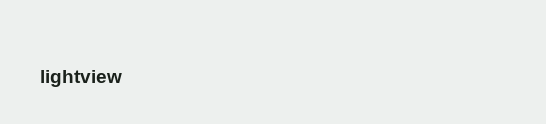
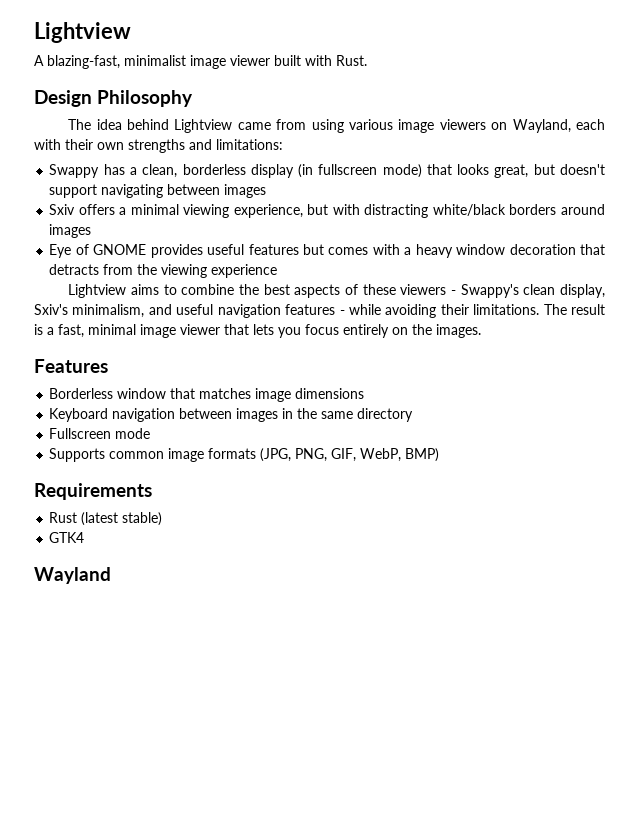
[40,70,122,87] lightview -> [34,22,131,43] [34,55,367,69] [34,90,194,107] [68,119,605,133] [34,139,283,153] [49,164,606,178] [49,184,267,198] [49,204,605,218] [49,224,92,238] [49,244,605,258] [49,264,278,278] [68,284,605,298] [34,304,605,318] [34,324,481,338] [34,359,108,373] [49,388,365,402] [49,408,414,422] [49,428,151,439] [49,448,440,462] [34,483,152,500] [49,512,163,526] [49,532,85,543] [34,567,111,584] Lightview // A blazing-fast, minimalist image viewer built with Rust. // Design Philosophy // The idea behind Lightview came from using various image viewers on Wayland, each with their own strengths and limitations: // Swappy has a clean, borderless display (in fullscreen mode) that looks great, but doesn't support navigating between images // Sxiv offers a minimal viewing experience, but with distracting white/black borders around images // Eye of GNOME provides useful features but comes with a heavy window decoration that detracts from the viewing experience // Lightview aims to combine the best aspects of these viewers - Swappy's clean display, Sxiv's minimalism, and useful navigation features - while avoiding their limitations. The result is a fast, minimal image viewer that lets you focus entirely on the images. // Features // Borderless window that matches image dimensions // Keyboard navigation between images in the same directory // Fullscreen mode // Supports common image formats (JPG, PNG, GIF, WebP, BMP) // Requirements // Rust (latest stable) // GTK4 // Wayland

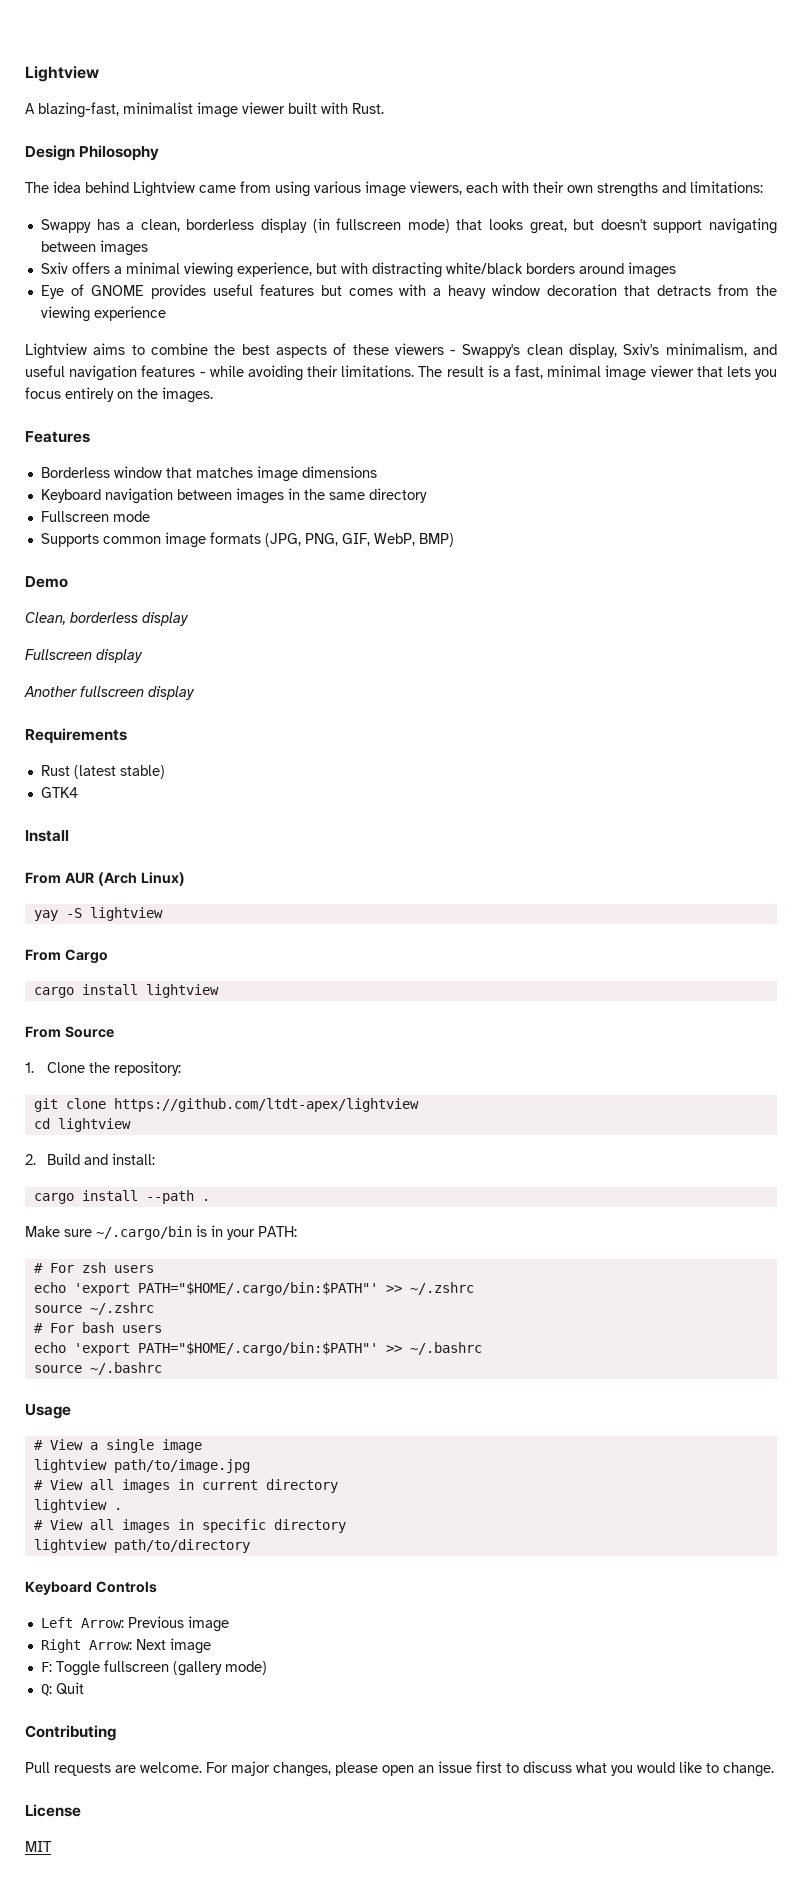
[439,119,571,133] viewers on Wayland, -> [410,181,462,195] viewers,
(440, 455) none -> [25,576,68,588] [25,612,189,626] [25,649,143,663] [24,686,195,700] // Demo // Clean, borderless display // Fullscreen display // Another fullscreen display
[34,567,111,584] Wayland -> [25,830,69,842] [25,872,185,886] [33,907,163,921] [25,949,108,964] [33,984,219,998] [25,1026,114,1038] [25,1061,181,1076] [33,1098,419,1112] [33,1118,131,1132] [25,1153,155,1165] [33,1190,210,1204] [25,1225,297,1240] [33,1262,154,1273] [33,1282,474,1296] [33,1302,154,1315] [33,1322,162,1333] [33,1342,482,1356] [33,1362,162,1375] [25,1404,71,1419] [33,1439,202,1453] [33,1459,250,1473] [33,1479,338,1493] [33,1499,122,1513] [33,1519,346,1533] [33,1539,250,1553] [25,1581,157,1595] [40,1616,229,1632] [40,1638,211,1654] [40,1660,267,1676] [40,1682,84,1696] [25,1725,116,1741] [25,1761,774,1777] [25,1804,81,1817] [25,1841,52,1852] Install // From AUR (Arch Linux) // yay -S lightview // From Cargo // cargo install lightview // From Source // 1. Clone the repository: // git clone https://github.com/ltdt-apex/lightview // cd lightview // 2. Build and install: // cargo install --path . // Make sure ~/.cargo/bin is in your PATH: // # For zsh users // echo 'export PATH="$HOME/.cargo/bin:$PATH"' >> ~/.zshrc // source ~/.zshrc // # For bash users // echo 'export PATH="$HOME/.cargo/bin:$PATH"' >> ~/.bashrc // source ~/.bashrc // Usage // # View a single image // lightview path/to/image.jpg // # View all images in current directory // lightview . // # View all images in specific directory // lightview path/to/directory // Keyboard Controls // Left Arrow: Previous image // Right Arrow: Next image // F: Toggle fullscreen (gallery mode) // Q: Quit // Contributing // Pull requests are welcome. For major changes, please open an issue first to discuss what you would like to change. // License // MIT

